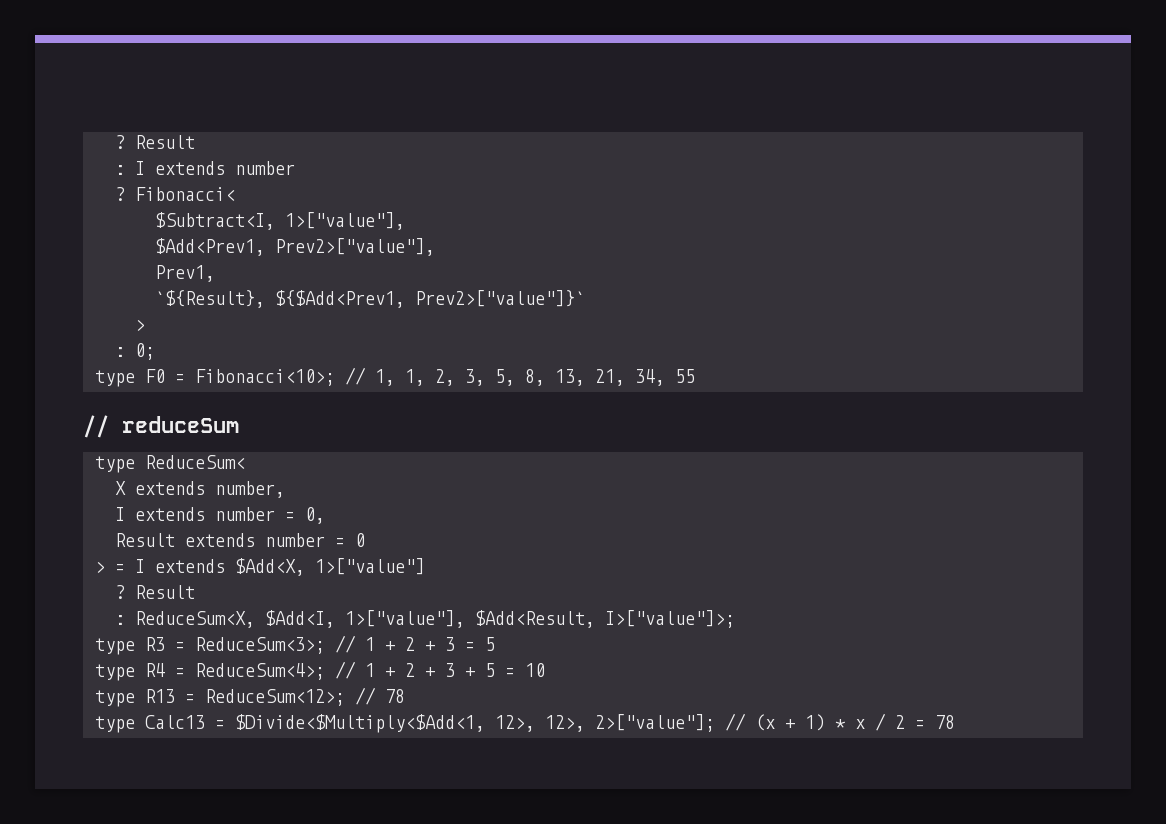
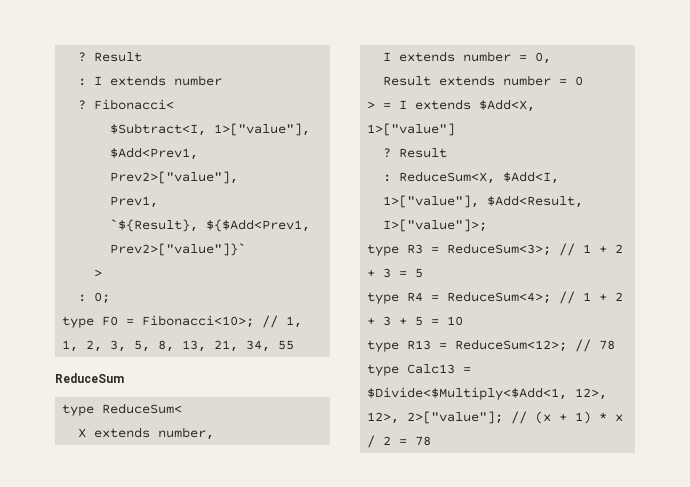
[83,415,239,438] // reduceSum -> [55,373,124,383] ReduceSum

